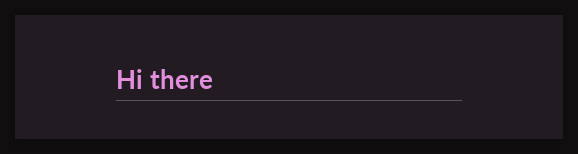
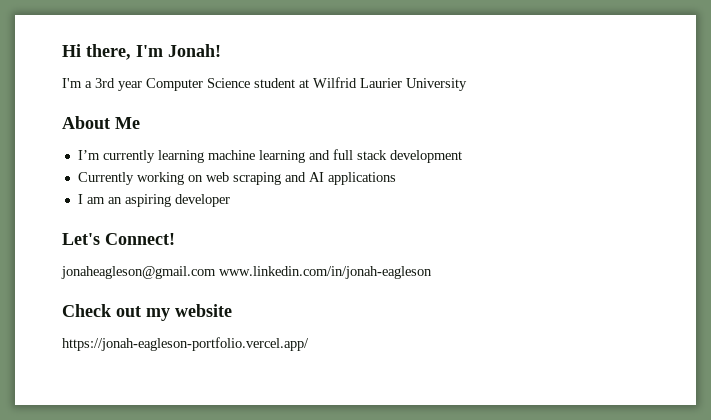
[150,69,214,89] there -> [86,44,221,60] [62,77,467,91] [62,116,140,129] [77,149,462,163] [77,172,396,185] [77,194,230,207] [62,233,175,245] [61,266,432,279] [62,304,232,321] [62,337,309,351] there, I'm Jonah! // I'm a 3rd year Computer Science student at Wilfrid Laurier University // About Me // I’m currently learning machine learning and full stack development // Currently working on web scraping and AI applications // I am an aspiring developer // Let's Connect! // jonaheagleson@gmail.com www.linkedin.com/in/jonah-eagleson // Check out my website // https://jonah-eagleson-portfolio.vercel.app/

